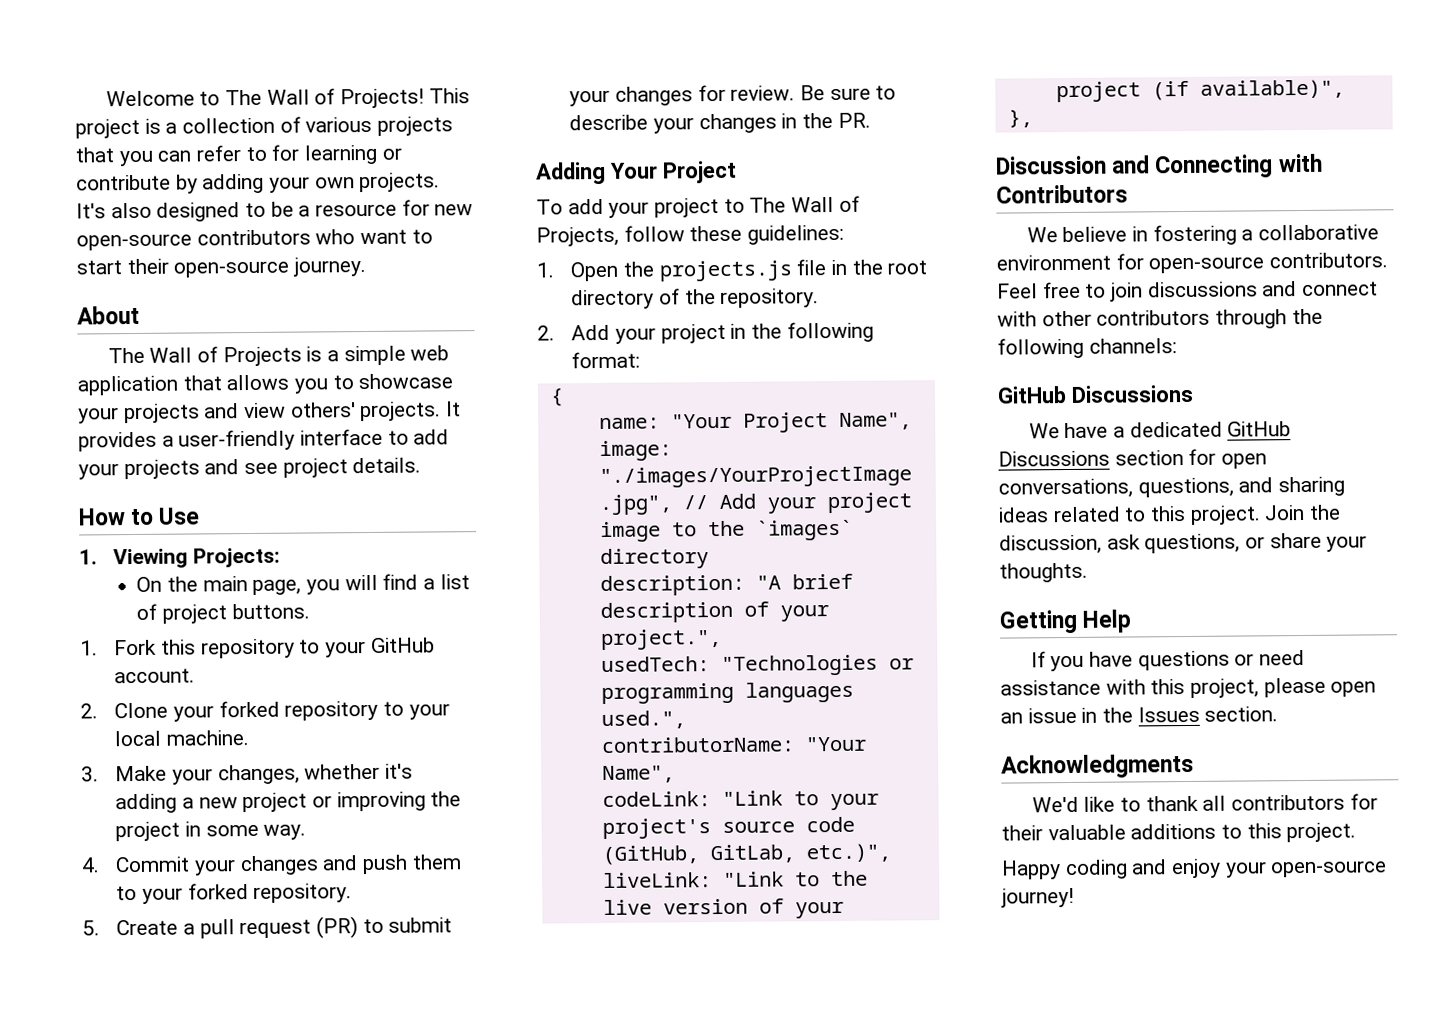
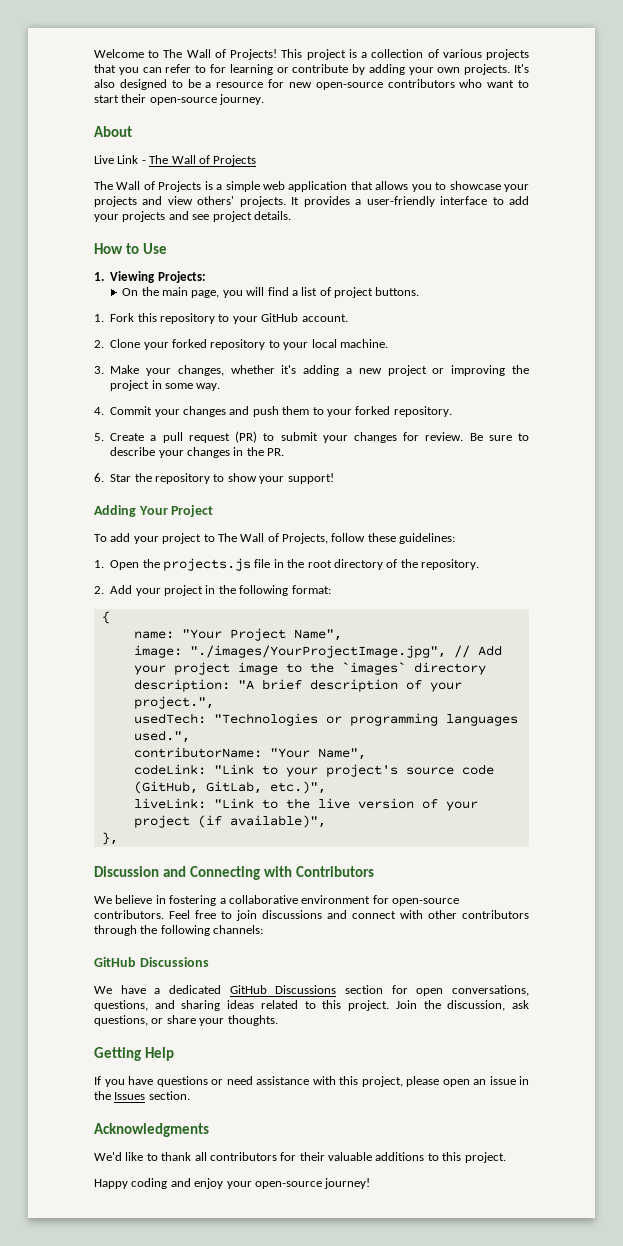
(140, 315) none -> [94,155,257,166] // Live Link - The Wall of Projects
(871, 120) none -> [94,473,334,484] // 6. Star the repository to show your support!

